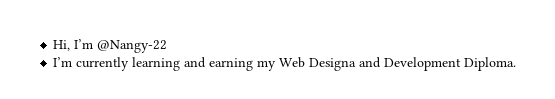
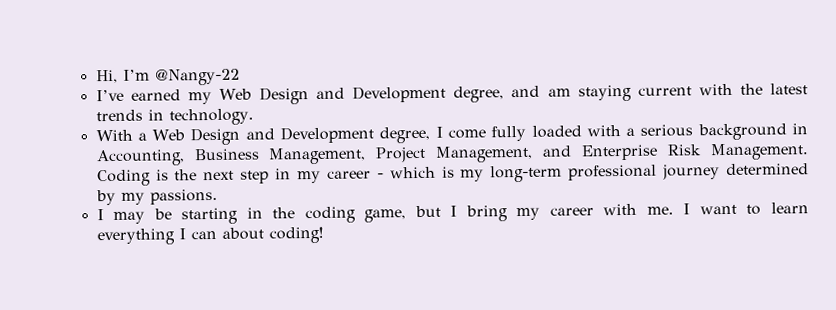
[53,57,254,71] I’m currently learning and earning -> [95,89,181,102] I’ve earned
[309,57,517,71] Designa and Development Diploma. -> [258,83,809,105] [95,108,254,126] [95,123,808,146] [95,143,809,167] [96,163,809,187] [95,188,218,206] [96,202,810,225] [96,226,324,246] Design and Development degree, and am staying current with the latest trends in technology. // With a Web Design and Development degree, I come fully loaded with a serious background in Accounting, Business Management, Project Management, and Enterprise Risk Management. Coding is the next step in my career - which is my long-term professional journey determined by my passions. // I may be starting in the coding game, but I bring my career with me. I want to learn everything I can about coding!

